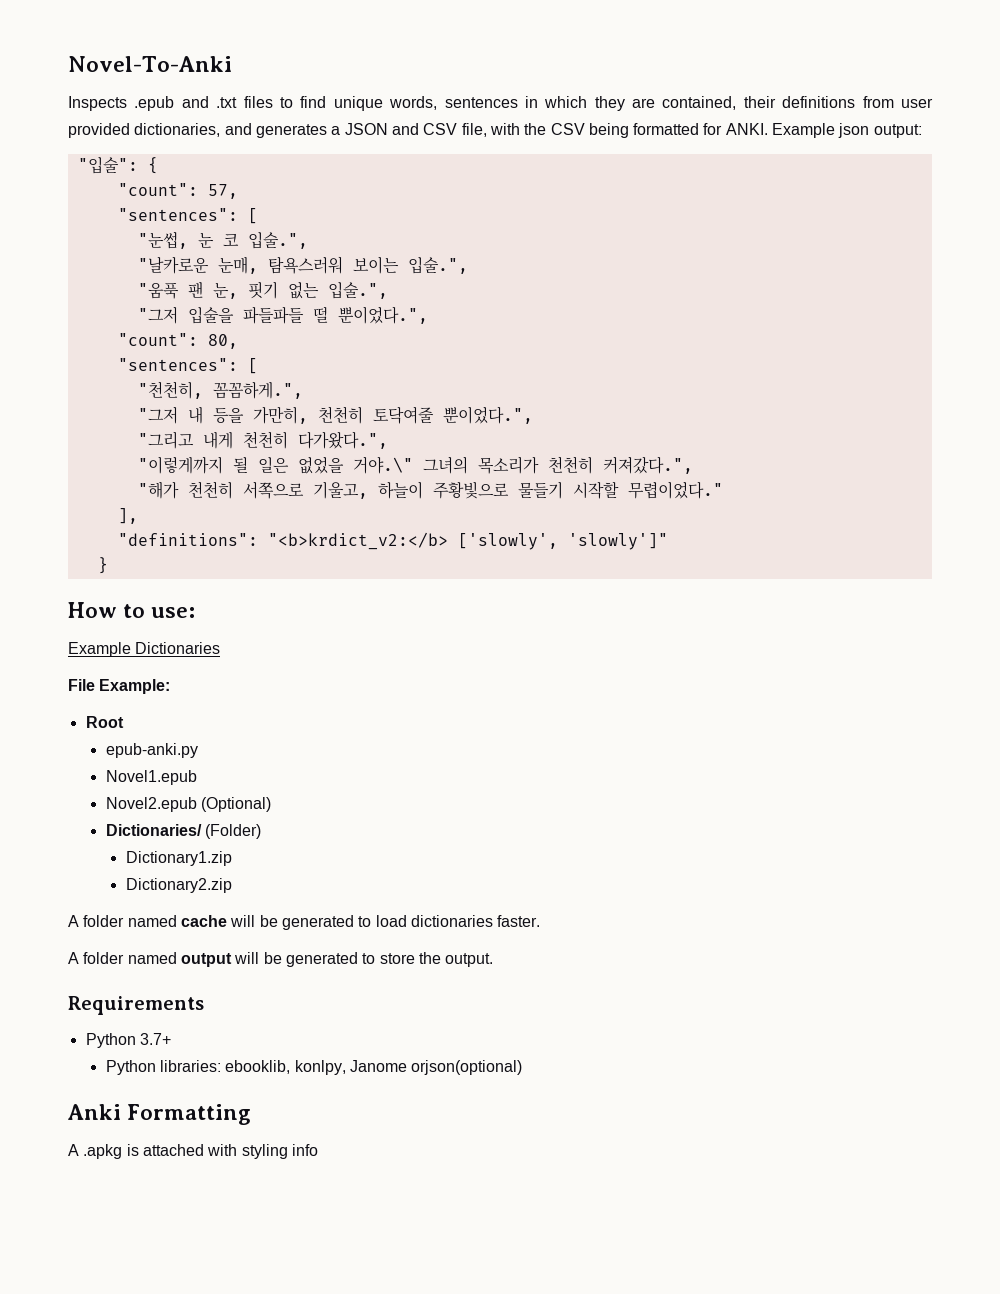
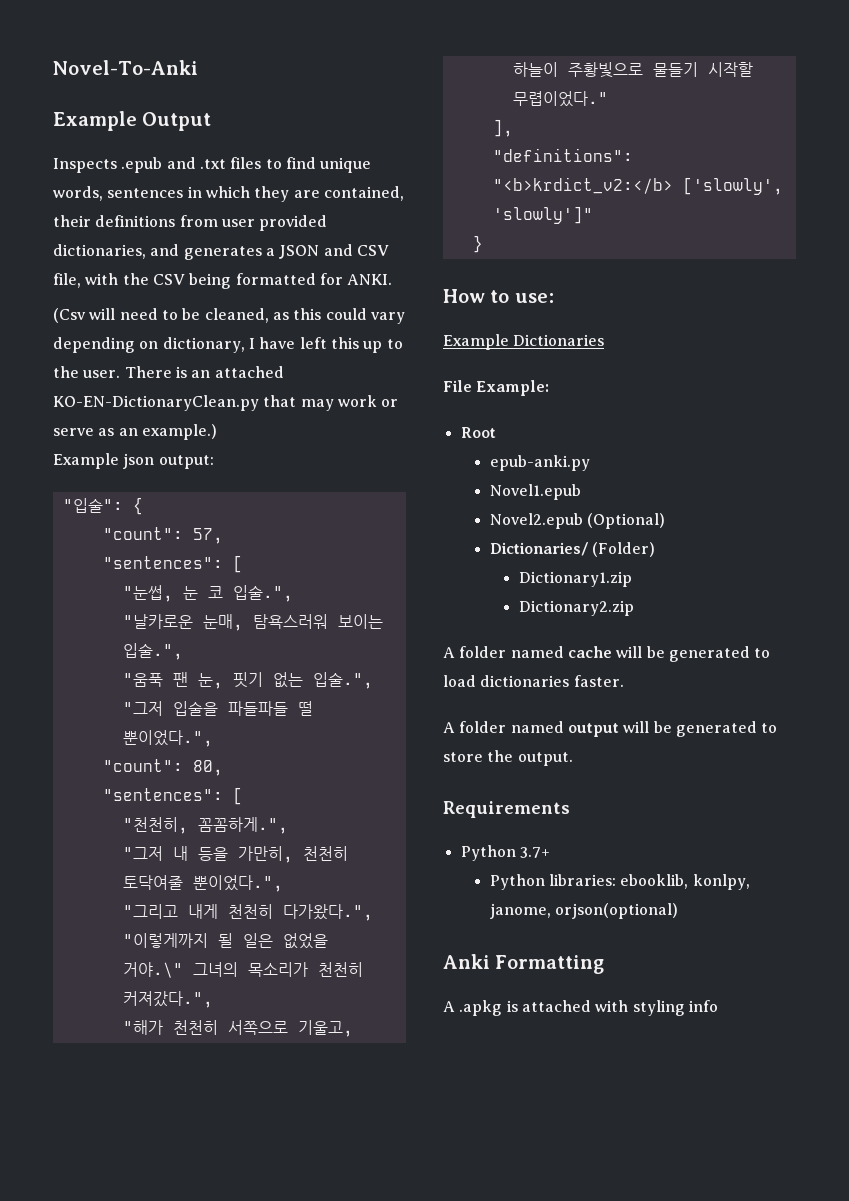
(232, 64) none -> [53,111,212,131] // Example Output
(768, 129) none -> [53,308,405,324] [53,337,403,353] [53,366,284,378] [53,395,399,411] [53,424,217,440] // (Csv will need to be cleaned, as this could vary depending on dictionary, I have left this up to the user. There is an attached KO-EN-DictionaryClean.py that may work or serve as an example.) //
[349,1060,407,1072] Janome -> [489,903,551,919] janome,

